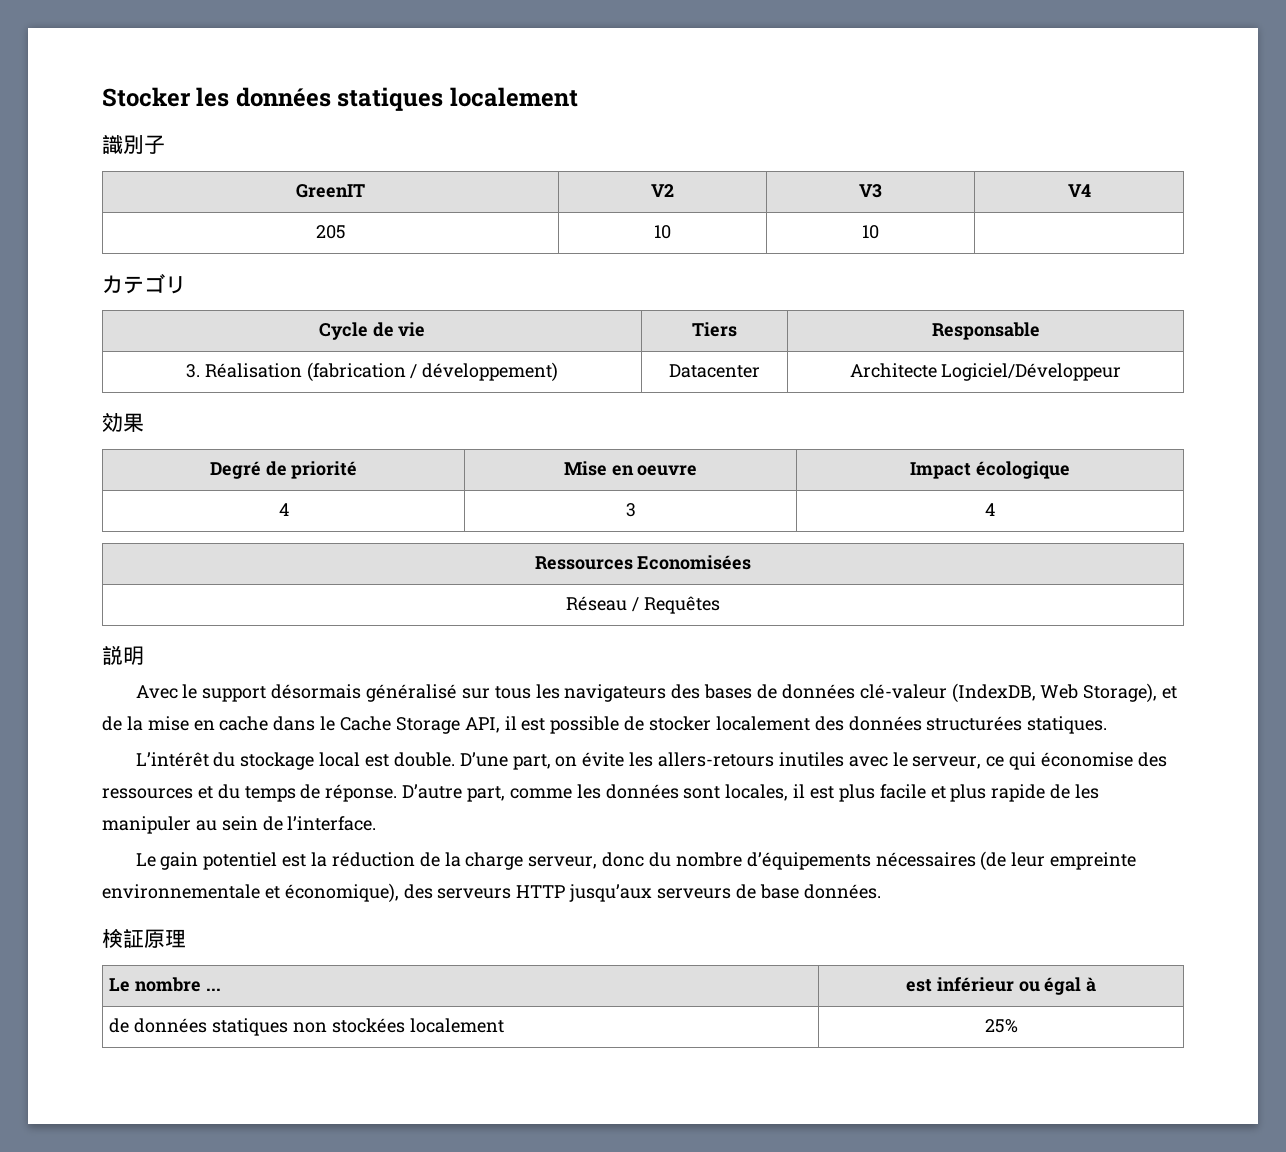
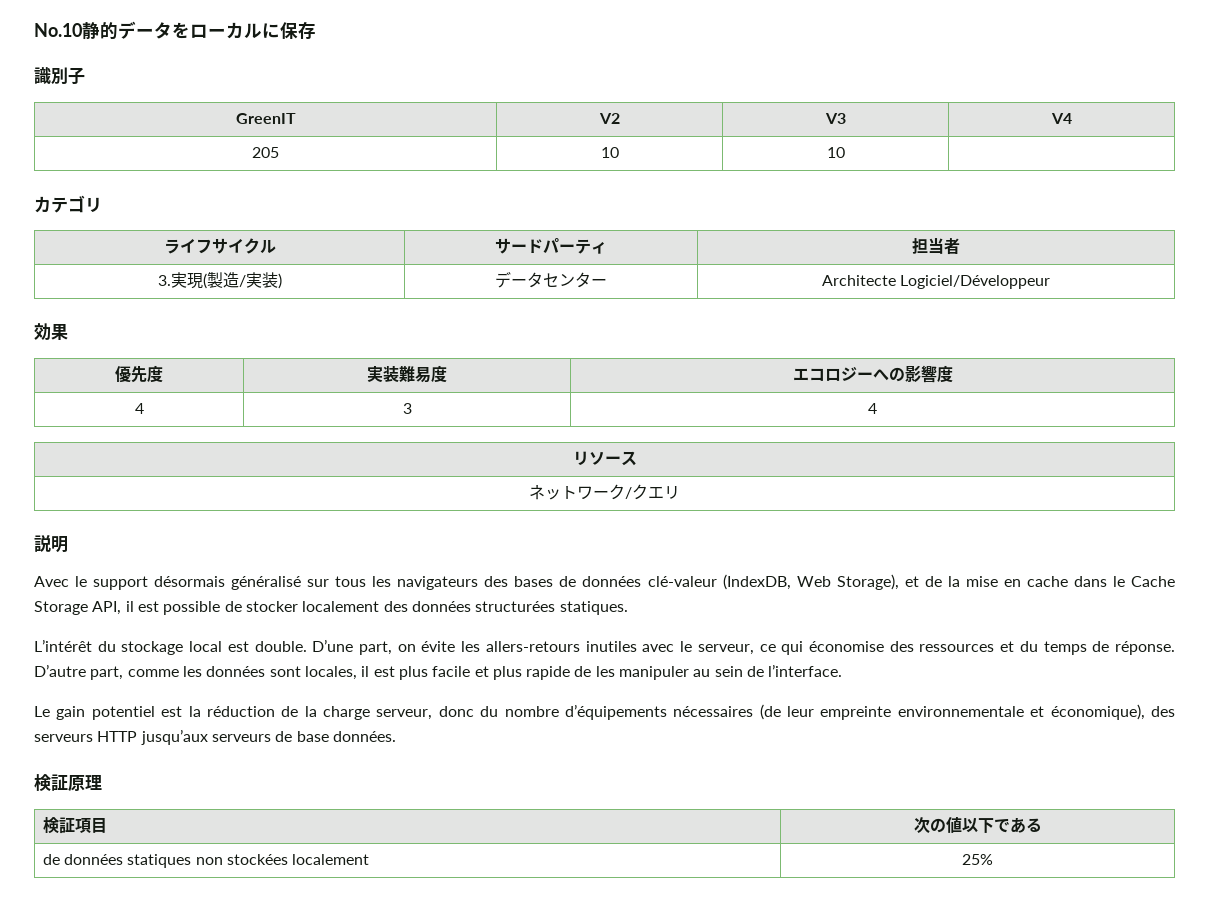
[102,87,578,111] Stocker les données statiques localement -> [34,21,316,40] No.10静的データをローカルに保存
[318,322,426,340] [692,322,737,337] [931,322,1040,340] [185,362,559,382] [669,364,760,378] [849,363,1122,381] [102,413,144,432] [209,461,358,479] [563,461,698,476] [910,461,1070,479] [278,503,289,516] [625,503,636,517] [985,503,995,516] [534,555,752,570] [566,596,720,614] Cycle de vie | Tiers | Responsable // 3. Réalisation (fabrication / développement) | Datacenter | Architecte Logiciel/Développeur // 効果 // Degré de priorité | Mise en oeuvre | Impact écologique // 4 | 3 | 4 // Ressources Economisées // Réseau / Requêtes -> [163,238,276,254] [494,238,607,254] [912,238,960,255] [157,272,282,289] [494,271,607,288] [821,275,1051,289] [34,323,68,341] [115,365,163,383] [366,365,447,383] [792,365,953,383] [134,403,144,414] [402,403,412,414] [868,403,877,414] [572,451,637,466] [529,484,680,500] ライフサイクル | サードパーティ | 担当者 // 3.実現(製造/実装) | データセンター | Architecte Logiciel/Développeur // 効果 // 優先度 | 実装難易度 | エコロジーへの影響度 // 4 | 3 | 4 // リソース // ネットワーク/クエリ
[109,977,221,992] [905,977,1097,995] Le nombre ... | est inférieur ou égal à -> [42,816,107,834] [913,816,1042,833] 検証項目 | 次の値以下である

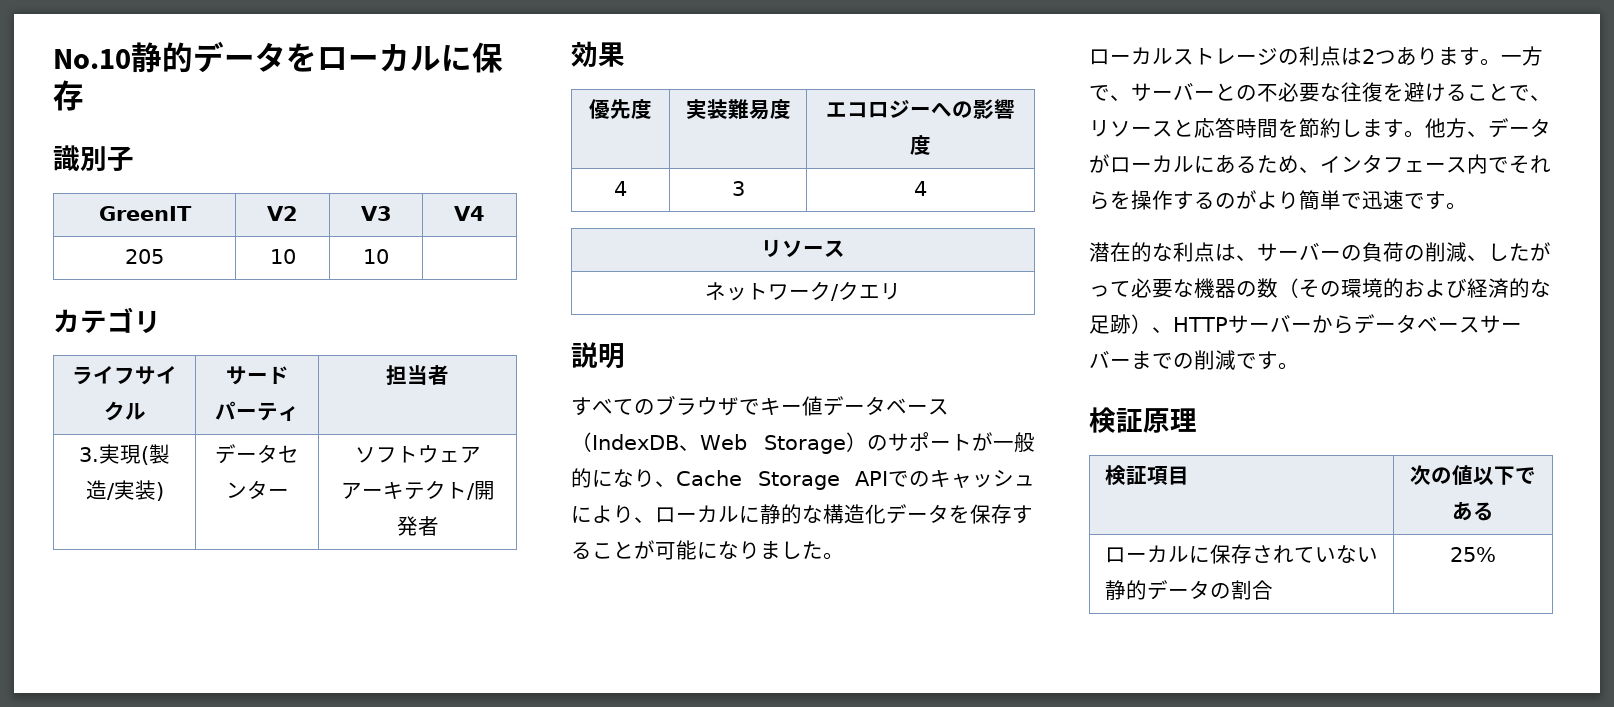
[821,275,1051,289] Architecte Logiciel/Développeur -> [354,445,481,463] [340,480,495,500] [396,516,439,536] ソフトウェアアーキテクト/開発者
[34,574,1175,590] [34,601,628,615] [34,639,1176,655] [34,664,843,680] [34,704,1176,720] [34,729,396,745] Avec le support désormais généralisé sur tous les navigateurs des bases de données clé-valeur (IndexDB, Web Storage), et de la mise en cache dans le Cache Storage API, il est possible de stocker localement des données structurées statiques. // L’intérêt du stockage local est double. D’une part, on évite les allers-retours inutiles avec le serveur, ce qui économise des ressources et du temps de réponse. D’autre part, comme les données sont locales, il est plus facile et plus rapide de les manipuler au sein de l’interface. // Le gain potentiel est la réduction de la charge serveur, donc du nombre d’équipements nécessaires (de leur empreinte environnementale et économique), des serveurs HTTP jusqu’aux serveurs de base données. -> [571,395,949,416] [571,432,1035,454] [571,468,1035,490] [571,504,1033,524] [571,540,844,560] [1089,46,1543,66] [1089,82,1551,102] [1089,118,1551,138] [1089,154,1551,174] [1089,190,1467,210] [1089,242,1551,262] [1089,278,1551,298] [1089,314,1522,334] [1089,350,1299,370] すべてのブラウザでキー値データベース（IndexDB、Web Storage）のサポートが一般的になり、Cache Storage APIでのキャッシュにより、ローカルに静的な構造化データを保存することが可能になりました。 // ローカルストレージの利点は2つあります。一方で、サーバーとの不必要な往復を避けることで、リソースと応答時間を節約します。他方、データがローカルにあるため、インタフェース内でそれらを操作するのがより簡単で迅速です。 // 潜在的な利点は、サーバーの負荷の削減、したがって必要な機器の数（その環境的および経済的な足跡）、HTTPサーバーからデータベースサーバーまでの削減です。
[42,854,370,868] de données statiques non stockées localement -> [1104,544,1378,564] [1104,580,1273,600] ローカルに保存されていない静的データの割合

